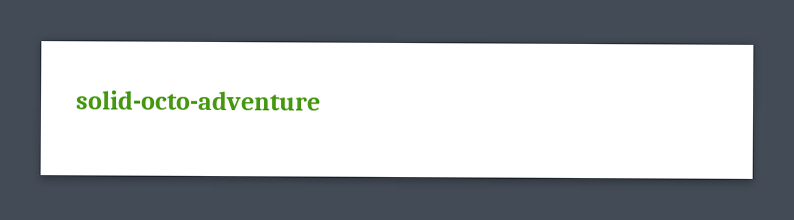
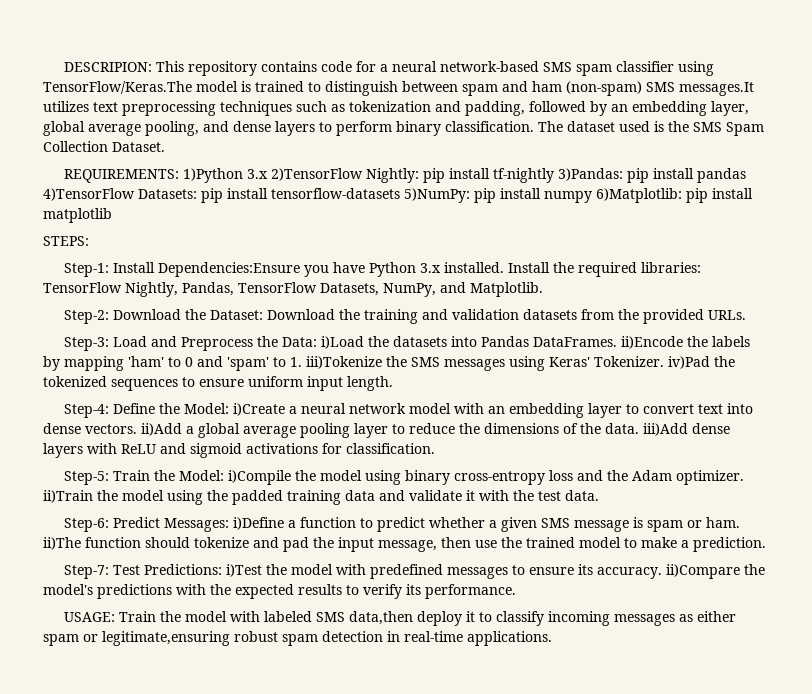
[75,90,321,111] solid-octo-adventure -> [63,61,714,76] [43,81,754,96] [43,101,749,116] [43,121,764,136] [43,141,165,152] [63,168,746,183] [43,188,753,203] [43,208,112,223] [43,236,89,246] [63,262,701,277] [43,282,543,297] [63,309,746,324] [63,336,750,351] [43,356,735,371] [43,376,393,391] [63,403,753,418] [43,423,730,438] [43,443,435,458] [63,470,744,485] [43,490,599,505] [63,517,740,532] [43,537,766,552] [63,564,765,579] [43,584,516,599] [63,611,736,626] [43,631,552,646] DESCRIPION: This repository contains code for a neural network-based SMS spam classifier using TensorFlow/Keras.The model is trained to distinguish between spam and ham (non-spam) SMS messages.It utilizes text preprocessing techniques such as tokenization and padding, followed by an embedding layer, global average pooling, and dense layers to perform binary classification. The dataset used is the SMS Spam Collection Dataset. // REQUIREMENTS: 1)Python 3.x 2)TensorFlow Nightly: pip install tf-nightly 3)Pandas: pip install pandas 4)TensorFlow Datasets: pip install tensorflow-datasets 5)NumPy: pip install numpy 6)Matplotlib: pip install matplotlib // STEPS: // Step-1: Install Dependencies:Ensure you have Python 3.x installed. Install the required libraries: TensorFlow Nightly, Pandas, TensorFlow Datasets, NumPy, and Matplotlib. // Step-2: Download the Dataset: Download the training and validation datasets from the provided URLs. // Step-3: Load and Preprocess the Data: i)Load the datasets into Pandas DataFrames. ii)Encode the labels by mapping 'ham' to 0 and 'spam' to 1. iii)Tokenize the SMS messages using Keras' Tokenizer. iv)Pad the tokenized sequences to ensure uniform input length. // Step-4: Define the Model: i)Create a neural network model with an embedding layer to convert text into dense vectors. ii)Add a global average pooling layer to reduce the dimensions of the data. iii)Add dense layers with ReLU and sigmoid activations for classification. // Step-5: Train the Model: i)Compile the model using binary cross-entropy loss and the Adam optimizer. ii)Train the model using the padded training data and validate it with the test data. // Step-6: Predict Messages: i)Define a function to predict whether a given SMS message is spam or ham. ii)The function should tokenize and pad the input message, then use the trained model to make a prediction. // Step-7: Test Predictions: i)Test the model with predefined messages to ensure its accuracy. ii)Compare the model's predictions with the expected results to verify its performance. // USAGE: Train the model with labeled SMS data,then deploy it to classify incoming messages as either spam or legitimate,ensuring robust spam detection in real-time applications.

